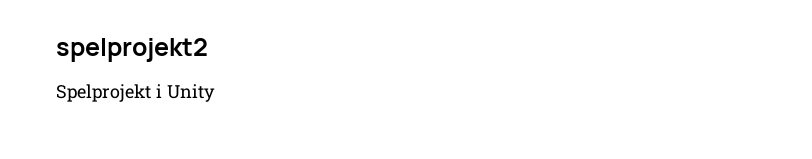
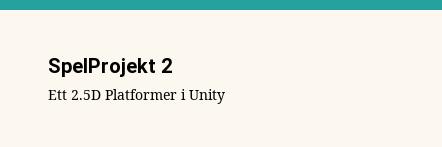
[56,38,208,62] [56,84,151,102] spelprojekt2 // Spelprojekt -> [48,58,173,77] [48,89,177,100] SpelProjekt 2 // Ett 2.5D Platformer

